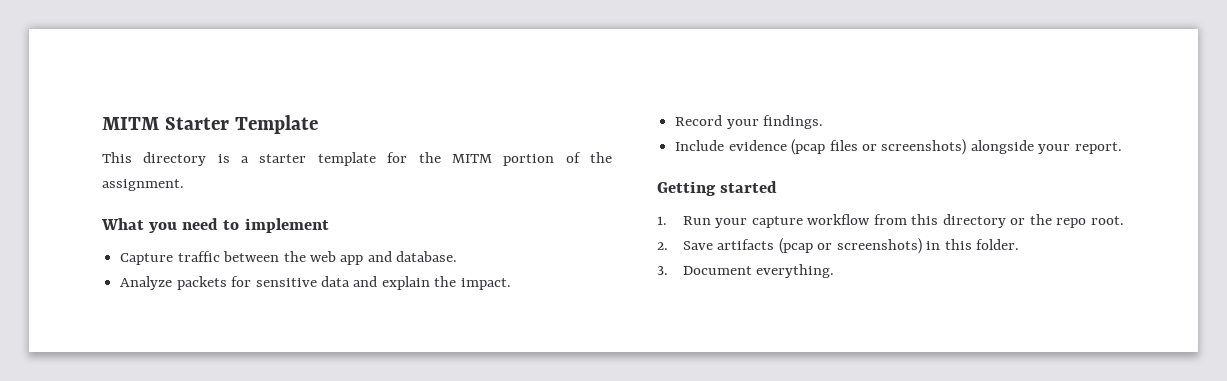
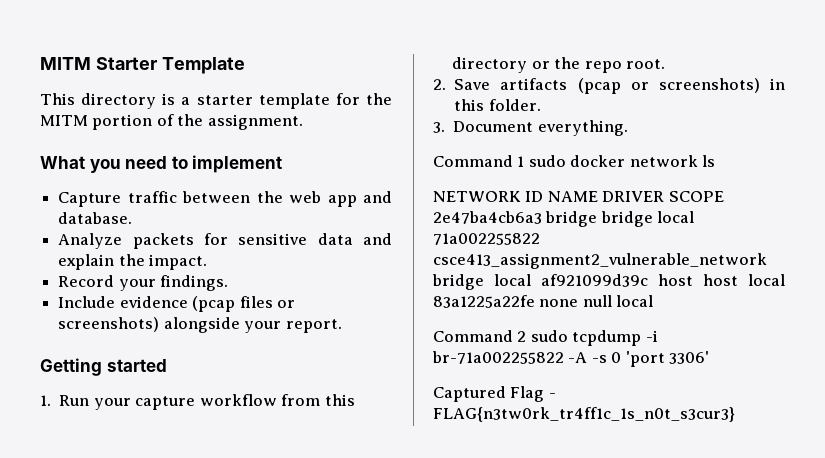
(835, 271) none -> [433,155,716,167] [433,191,724,202] [433,211,695,227] [433,233,540,245] [433,253,767,269] [432,274,785,290] [433,295,654,308] [433,330,658,346] [432,351,710,367] [433,386,556,402] [433,407,735,422] // Command 1 sudo docker network ls // NETWORK ID NAME DRIVER SCOPE 2e47ba4cb6a3 bridge bridge local 71a002255822 csce413_assignment2_vulnerable_network bridge local af921099d39c host host local 83a1225a22fe none null local // Command 2 sudo tcpdump -i br-71a002255822 -A -s 0 'port 3306' // Captured Flag - FLAG{n3tw0rk_tr4ff1c_1s_n0t_s3cur3}

